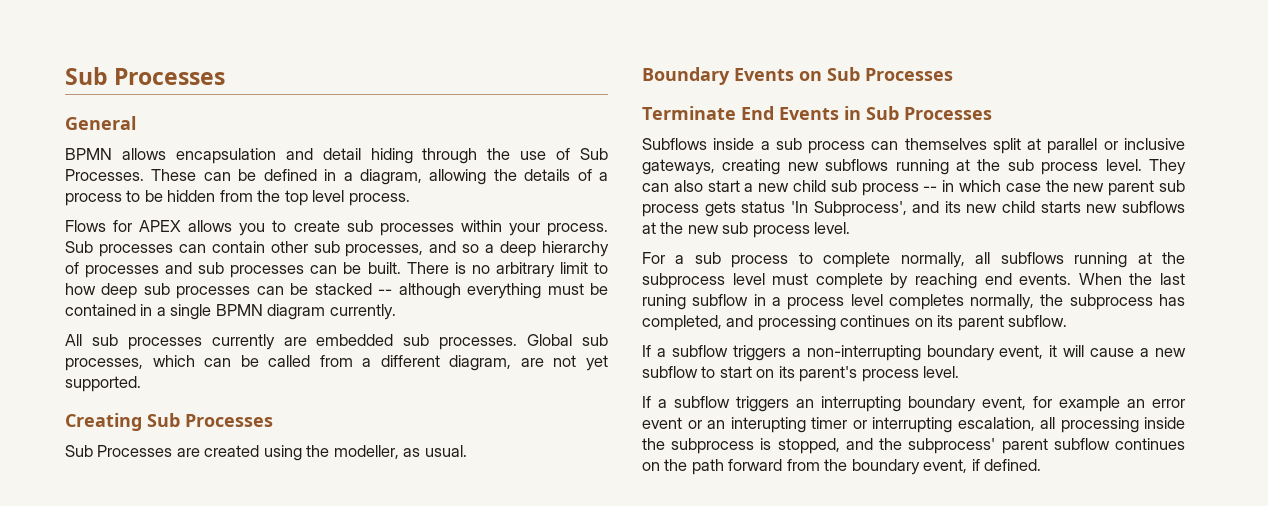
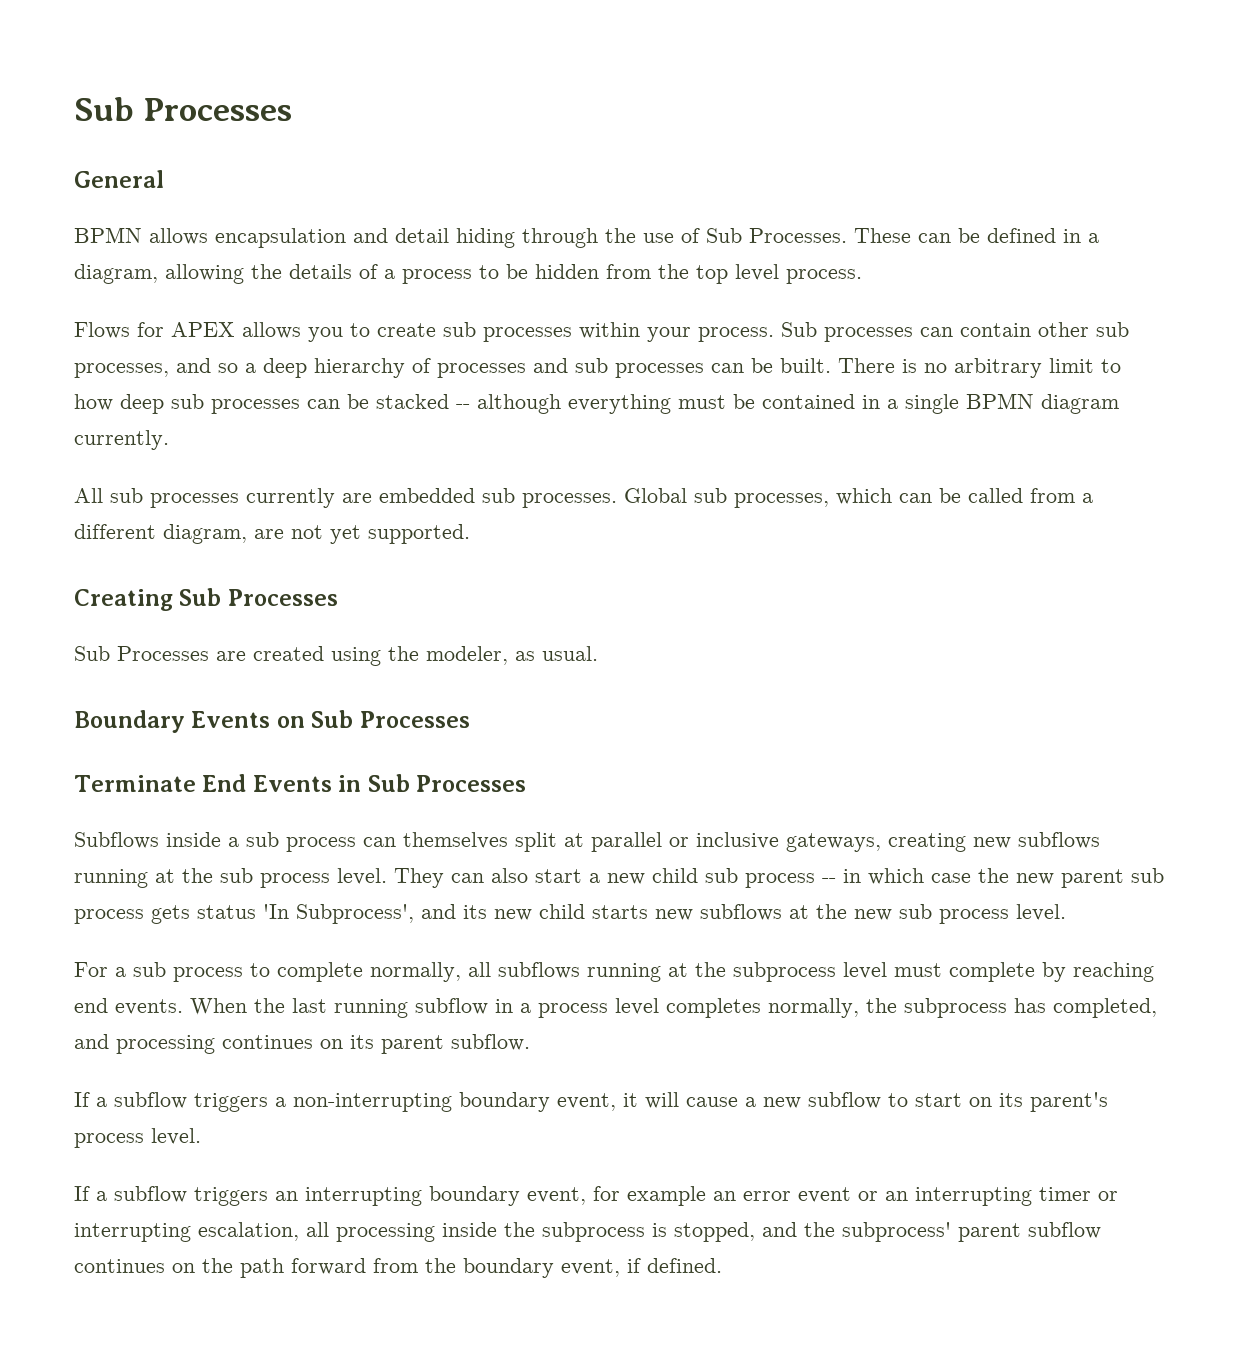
[333,445,399,459] modeller, -> [426,646,508,665] modeler,
[642,294,686,310] runing -> [334,999,408,1018] running
[730,417,806,433] interupting -> [915,1187,1032,1206] interrupting

